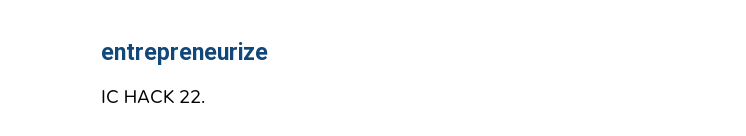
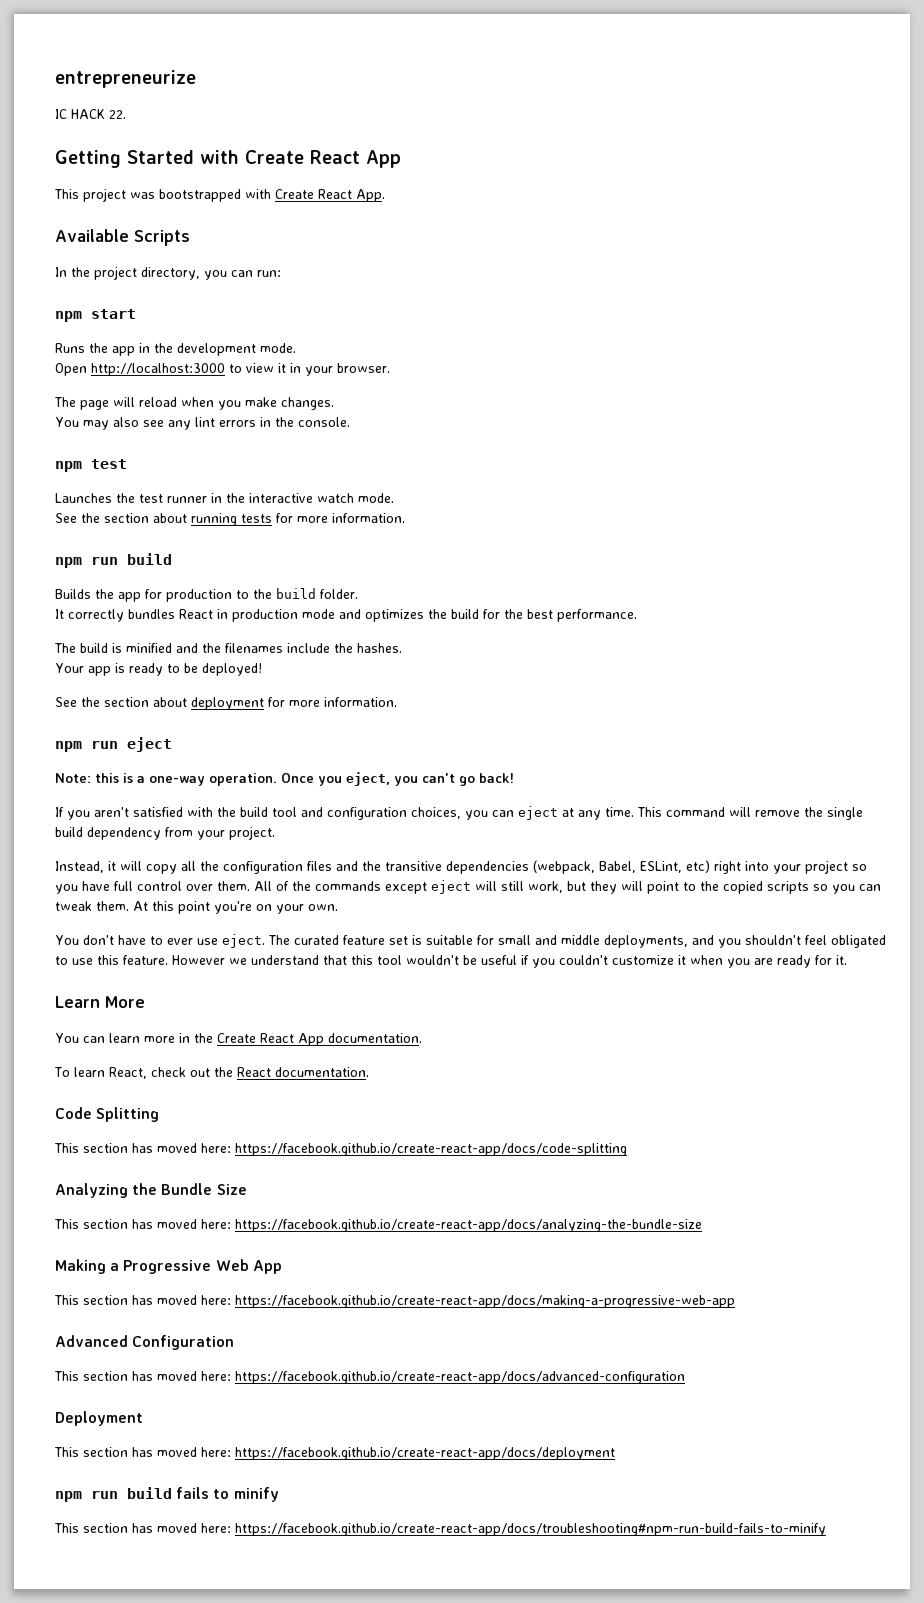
(206, 96) none -> [55,150,401,168] [54,188,385,202] [55,229,190,246] [55,266,281,280] [55,309,136,322] [55,343,296,356] [55,363,390,376] [54,397,334,410] [55,417,350,430] [55,459,127,472] [55,493,394,503] [55,513,405,526] [55,553,172,568] [55,588,358,602] [55,609,637,622] [54,643,402,653] [55,663,262,676] [55,697,397,710] [55,737,172,752] [55,772,514,786] [55,806,863,820] [55,826,275,840] [55,860,867,874] [55,880,881,894] [55,901,338,914] [55,934,886,948] [55,955,847,968] [55,996,145,1008] [55,1033,422,1046] [54,1067,369,1079] [55,1107,160,1122] [54,1143,627,1156] [55,1183,247,1198] [54,1219,702,1232] [55,1259,282,1274] [54,1295,735,1308] [55,1335,235,1350] [54,1371,685,1384] [55,1411,143,1426] [54,1447,615,1460] [55,1487,279,1502] [54,1523,826,1536] // Getting Started with Create React App // This project was bootstrapped with Create React App. // Available Scripts // In the project directory, you can run: // npm start // Runs the app in the development mode. // Open http://localhost:3000 to view it in your browser. // The page will reload when you make changes. // You may also see any lint errors in the console. // npm test // Launches the test runner in the interactive watch mode. // See the section about running tests for more information. // npm run build // Builds the app for production to the build folder. // It correctly bundles React in production mode and optimizes the build for the best performance. // The build is minified and the filenames include the hashes. // Your app is ready to be deployed! // See the section about deployment for more information. // npm run eject // Note: this is a one-way operation. Once you eject, you can't go back! // If you aren't satisfied with the build tool and configuration choices, you can eject at any time. This command will remove the single build dependency from your project. // Instead, it will copy all the configuration files and the transitive dependencies (webpack, Babel, ESLint, etc) right into your project so you have full control over them. All of the commands except eject will still work, but they will point to the copied scripts so you can tweak them. At this point you're on your own. // You don't have to ever use eject. The curated feature set is suitable for small and middle deployments, and you shouldn't feel obligated to use this feature. However we understand that this tool wouldn't be useful if you couldn't customize it when you are ready for it. // Learn More // You can learn more in the Create React App documentation. // To learn React, check out the React documentation. // Code Splitting // This section has moved here: https://facebook.github.io/create-react-app/docs/code-splitting // Analyzing the Bundle Size // This section has moved here: https://facebook.github.io/create-react-app/docs/analyzing-the-bundle-size // Making a Progressive Web App // This section has moved here: https://facebook.github.io/create-react-app/docs/making-a-progressive-web-app // Advanced Configuration // This section has moved here: https://facebook.github.io/create-react-app/docs/advanced-configuration // Deployment // This section has moved here: https://facebook.github.io/create-react-app/docs/deployment // npm run build fails to minify // This section has moved here: https://facebook.github.io/create-react-app/docs/troubleshooting#npm-run-build-fails-to-minify

